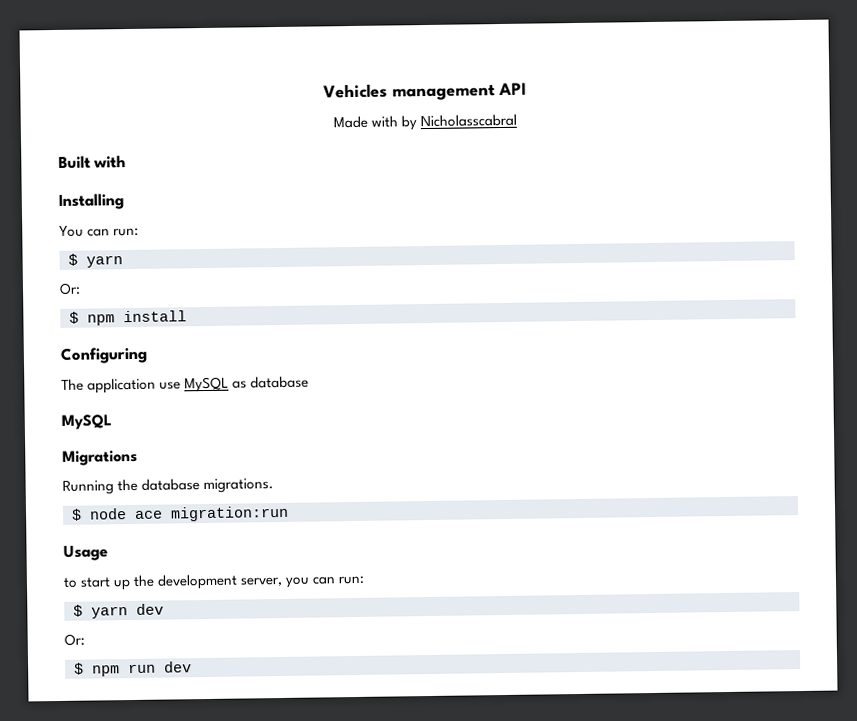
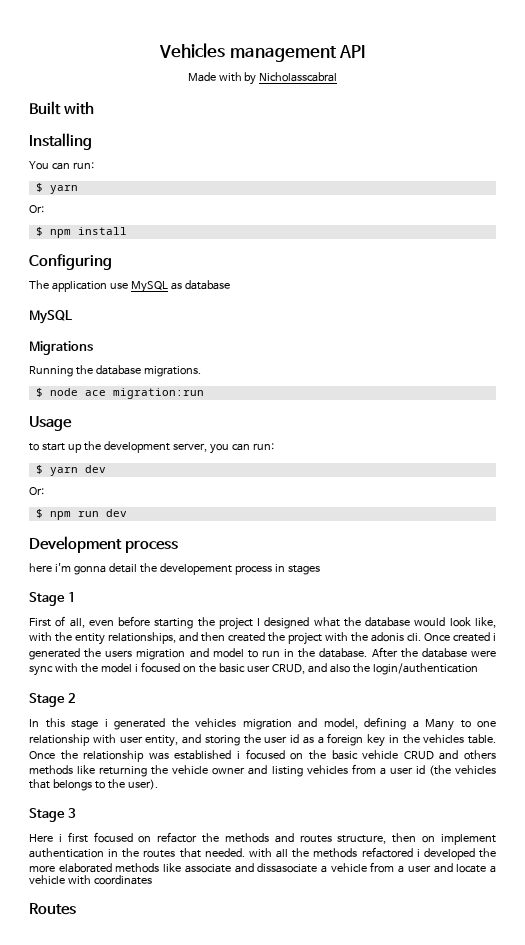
(192, 667) none -> [29,536,179,553] [29,563,320,575] [29,592,76,606] [29,616,496,630] [29,632,496,645] [29,647,497,660] [29,662,478,676] [29,693,76,707] [29,717,496,731] [29,733,496,747] [29,749,497,762] [29,764,496,777] [29,779,158,791] [29,808,76,822] [29,832,497,845] [29,847,496,860] [29,862,497,873] [29,875,152,885] [29,903,76,915] // Development process // here i'm gonna detail the developement process in stages // Stage 1 // First of all, even before starting the project I designed what the database would look like, with the entity relationships, and then created the project with the adonis cli. Once created i generated the users migration and model to run in the database. After the database were sync with the model i focused on the basic user CRUD, and also the login/authentication // Stage 2 // In this stage i generated the vehicles migration and model, defining a Many to one relationship with user entity, and storing the user id as a foreign key in the vehicles table. Once the relationship was established i focused on the basic vehicle CRUD and others methods like returning the vehicle owner and listing vehicles from a user id (the vehicles that belongs to the user). // Stage 3 // Here i first focused on refactor the methods and routes structure, then on implement authentication in the routes that needed. with all the methods refactored i developed the more elaborated methods like associate and dissasociate a vehicle from a user and locate a vehicle with coordinates // Routes

